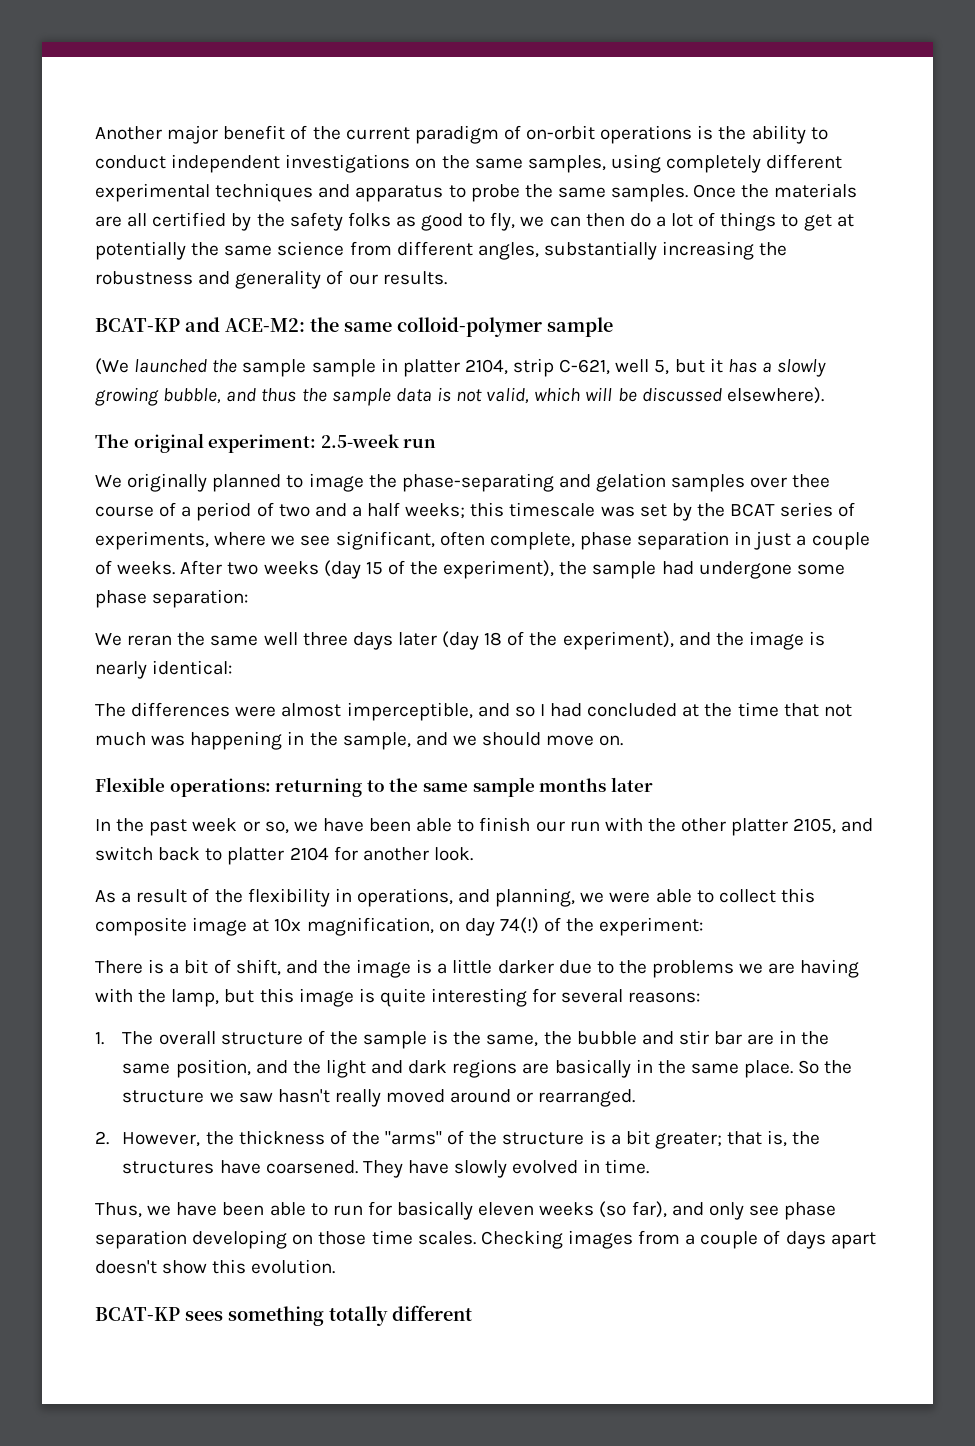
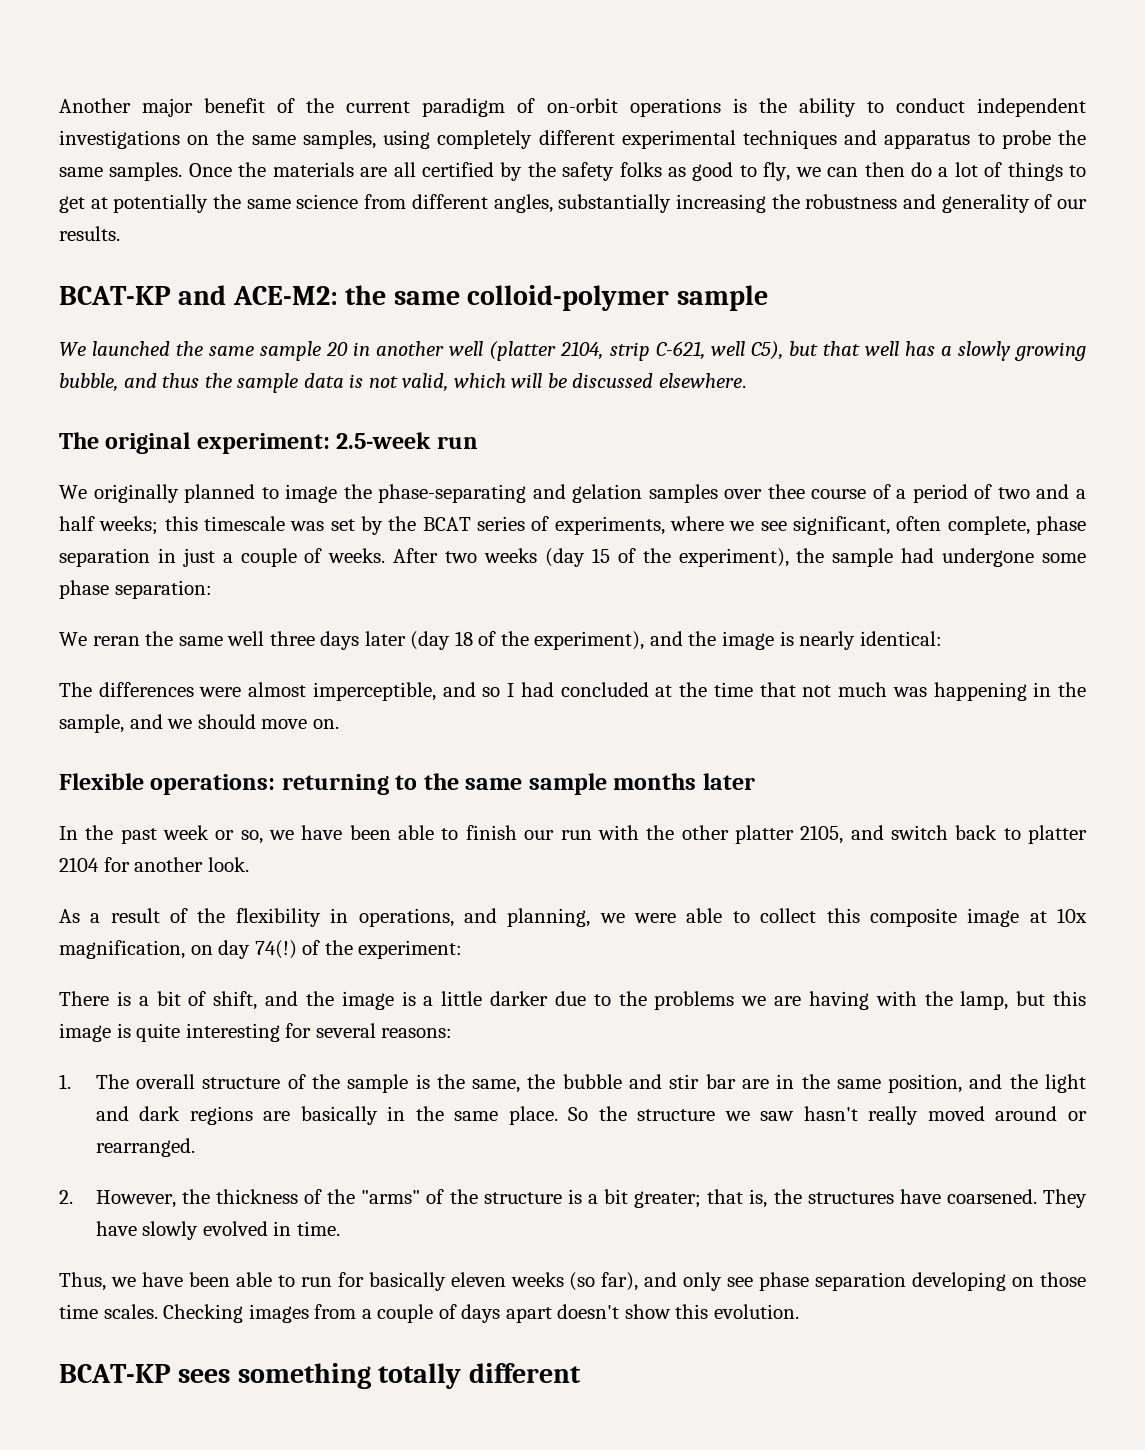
[95,358,129,375] (We -> [59,342,86,356] We
[242,358,723,377] sample sample in platter 2104, strip C-621, well 5, but it -> [209,341,899,361] same sample 20 in another well (platter 2104, strip C-621, well C5), but that well
[726,387,824,404] elsewhere). -> [658,373,746,388] elsewhere.

